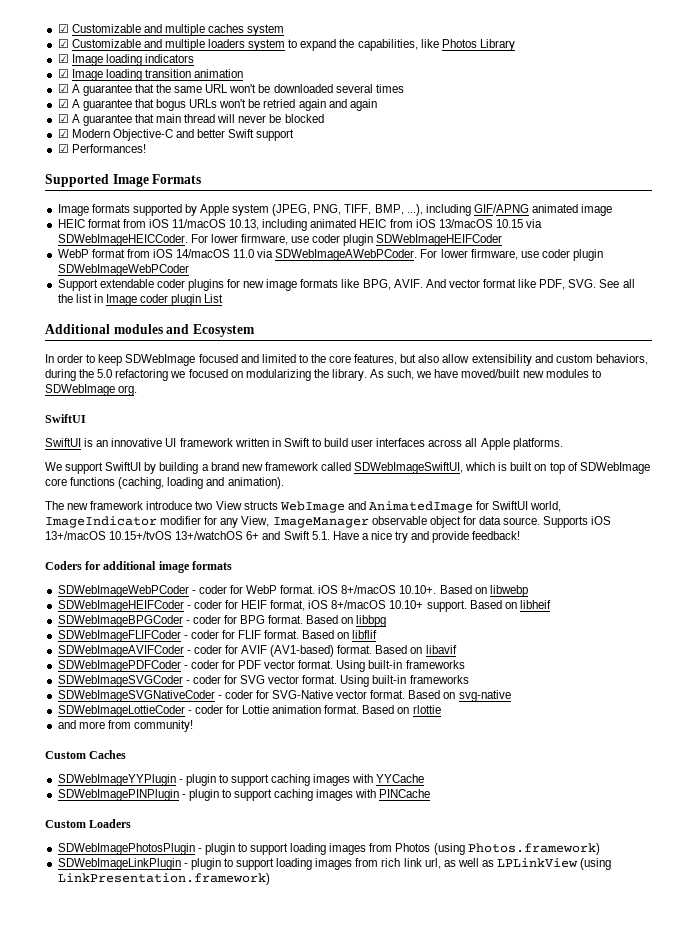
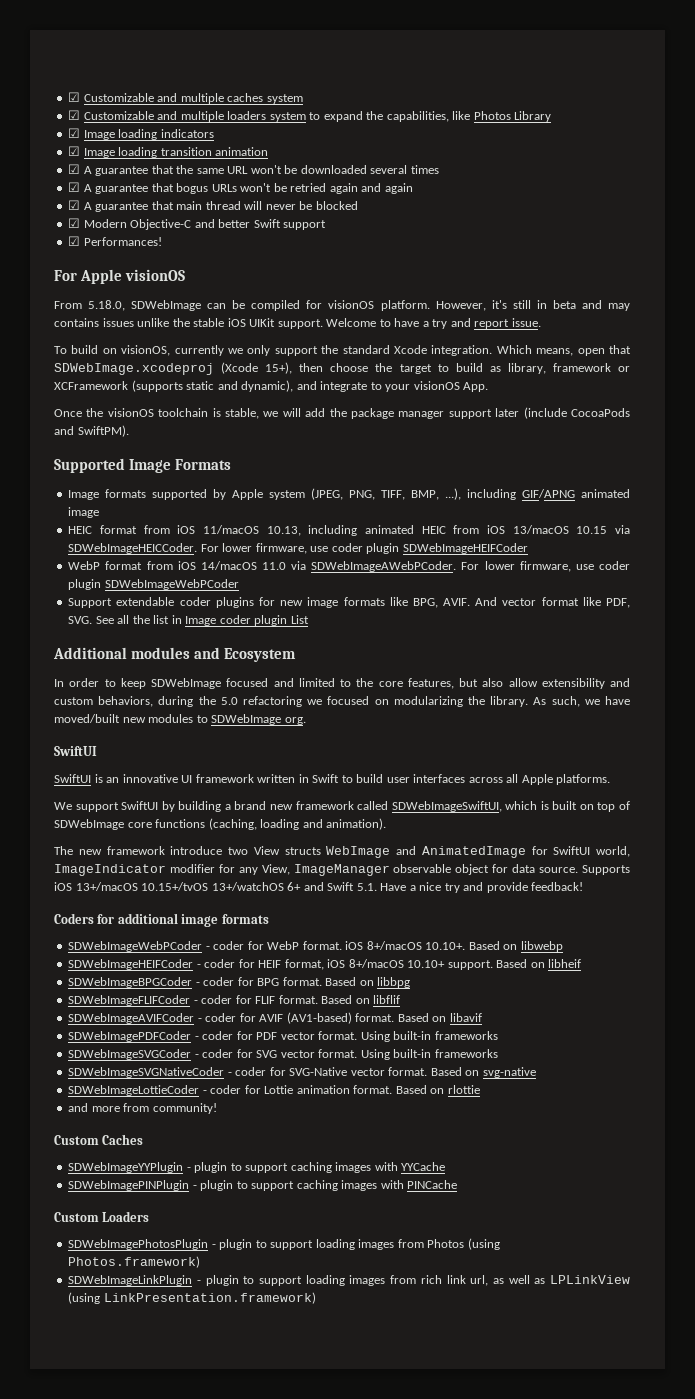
(146, 148) none -> [54,269,185,284] [54,300,630,311] [54,318,541,329] [54,345,631,356] [54,362,630,375] [54,380,489,392] [54,407,630,419] [54,425,129,437] // For Apple visionOS // From 5.18.0, SDWebImage can be compiled for visionOS platform. However, it's still in beta and may contains issues unlike the stable iOS UIKit support. Welcome to have a try and report issue. // To build on visionOS, currently we only support the standard Xcode integration. Which means, open that SDWebImage.xcodeproj (Xcode 15+), then choose the target to build as library, framework or XCFramework (supports static and dynamic), and integrate to your visionOS App. // Once the visionOS toolchain is stable, we will add the package manager support later (include CocoaPods and SwiftPM).

